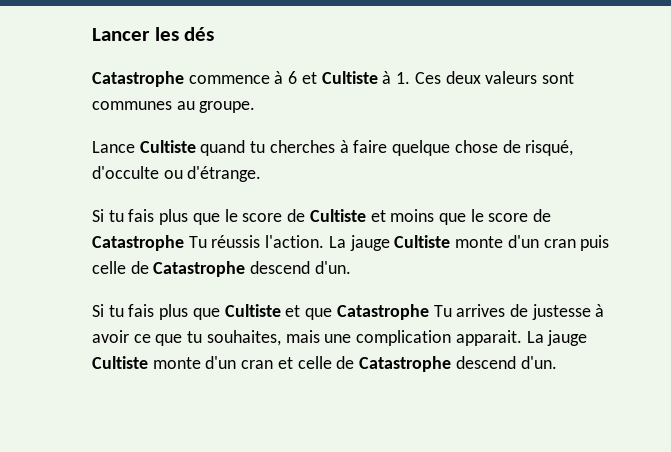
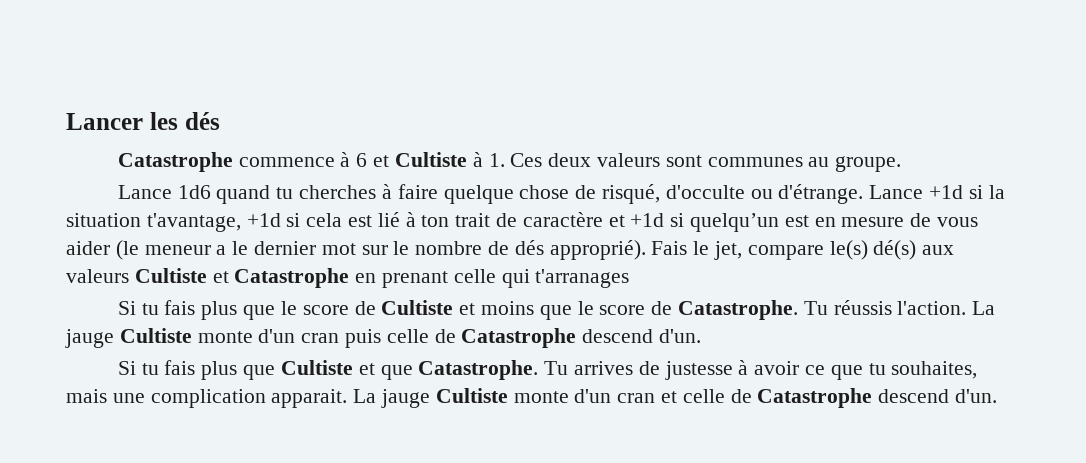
[139,140,196,153] Cultiste -> [177,185,211,199] 1d6
(262, 174) none -> [869,185,1005,199] [66,212,979,232] [66,240,955,260] [66,268,630,288] Lance +1d si la situation t'avantage, +1d si cela est lié à ton trait de caractère et +1d si quelqu’un est en mesure de vous aider (le meneur a le dernier mot sur le nombre de dés approprié). Fais le jet, compare le(s) dé(s) aux valeurs Cultiste et Catastrophe en prenant celle qui t'arranages
[92,235,184,251] Catastrophe -> [677,300,798,320] Catastrophe.
[336,304,429,320] Catastrophe -> [418,360,539,380] Catastrophe.

